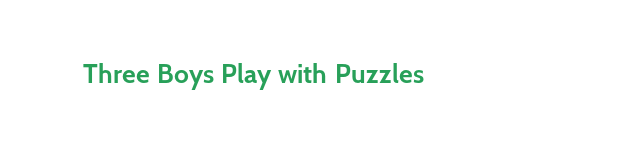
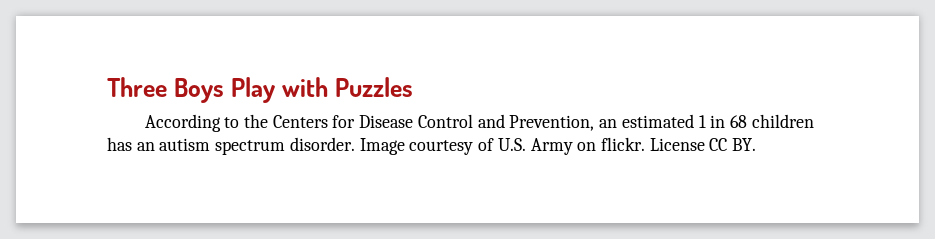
(424, 73) none -> [144,114,814,132] [107,137,757,155] // According to the Centers for Disease Control and Prevention, an estimated 1 in 68 children has an autism spectrum disorder. Image courtesy of U.S. Army on flickr. License CC BY.

